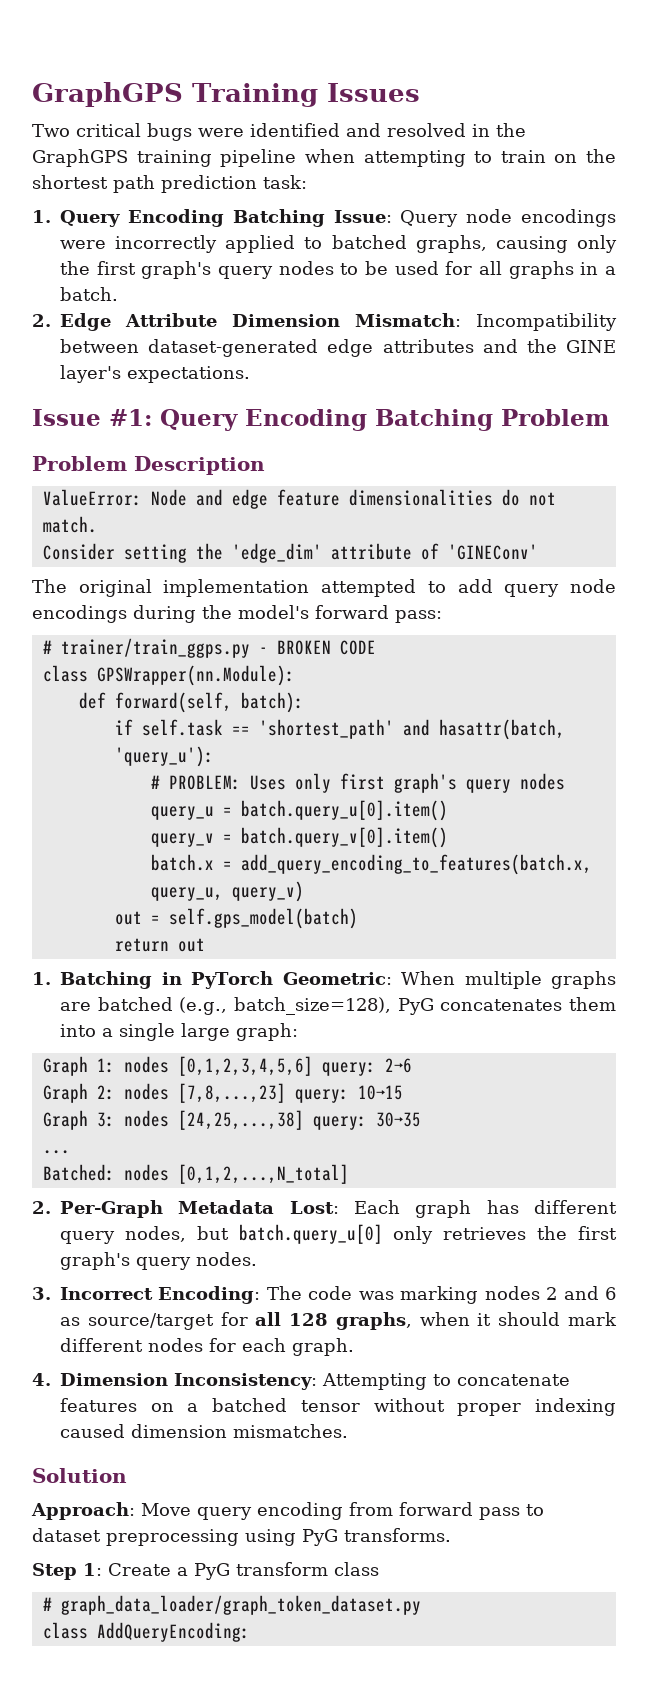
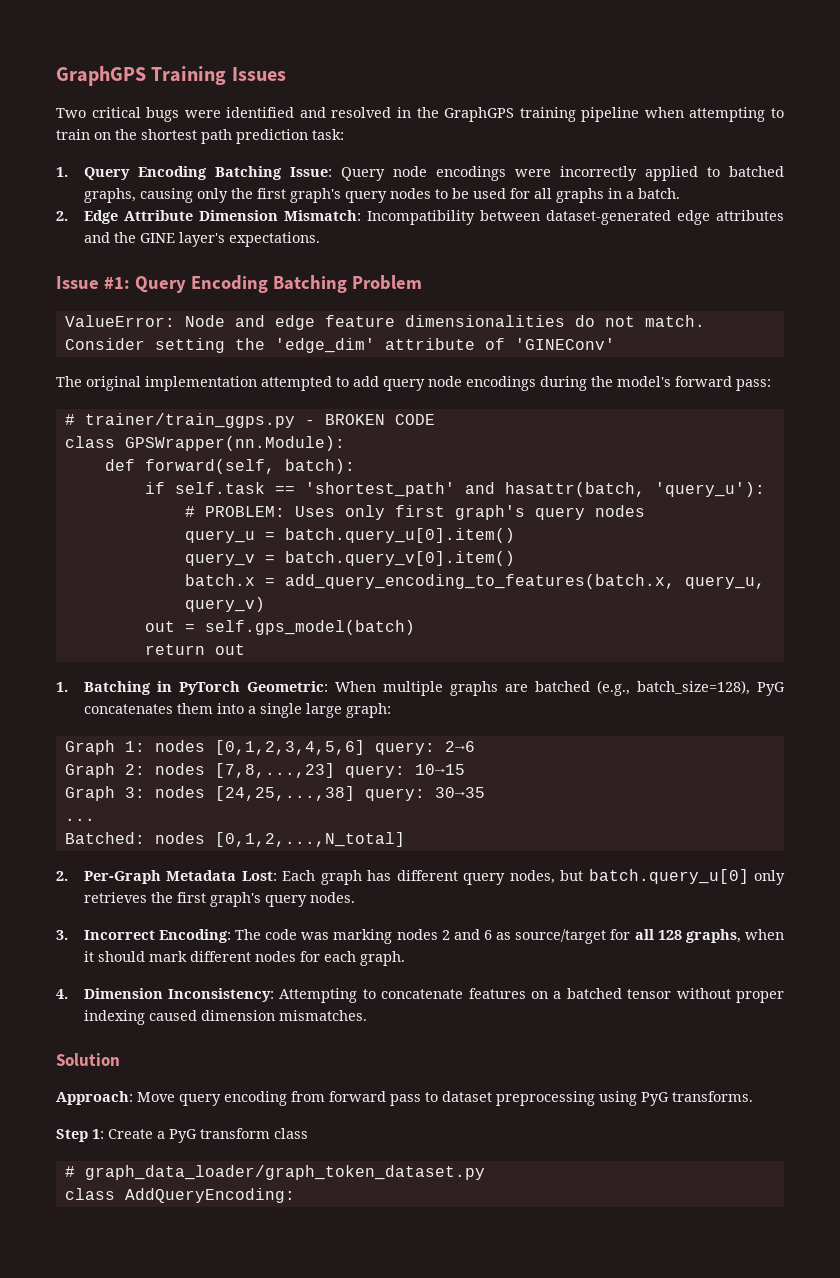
[32,456,265,475] // Problem Description -> (422, 282) none

